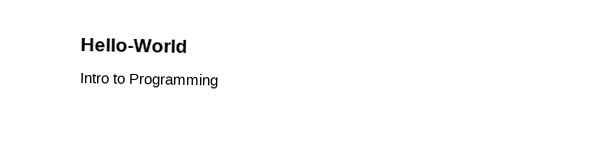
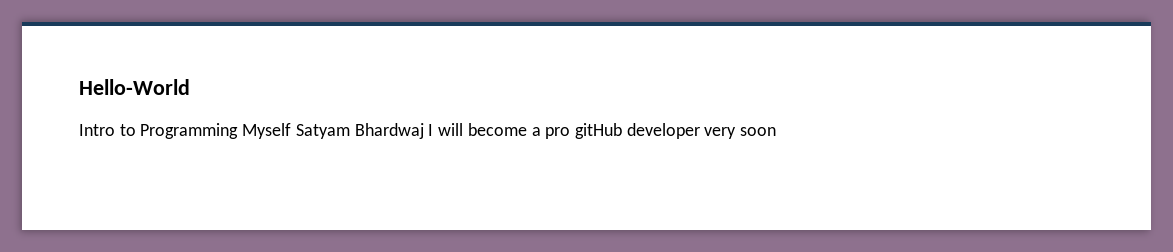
(220, 80) none -> [242,123,777,139] Myself Satyam Bhardwaj I will become a pro gitHub developer very soon

